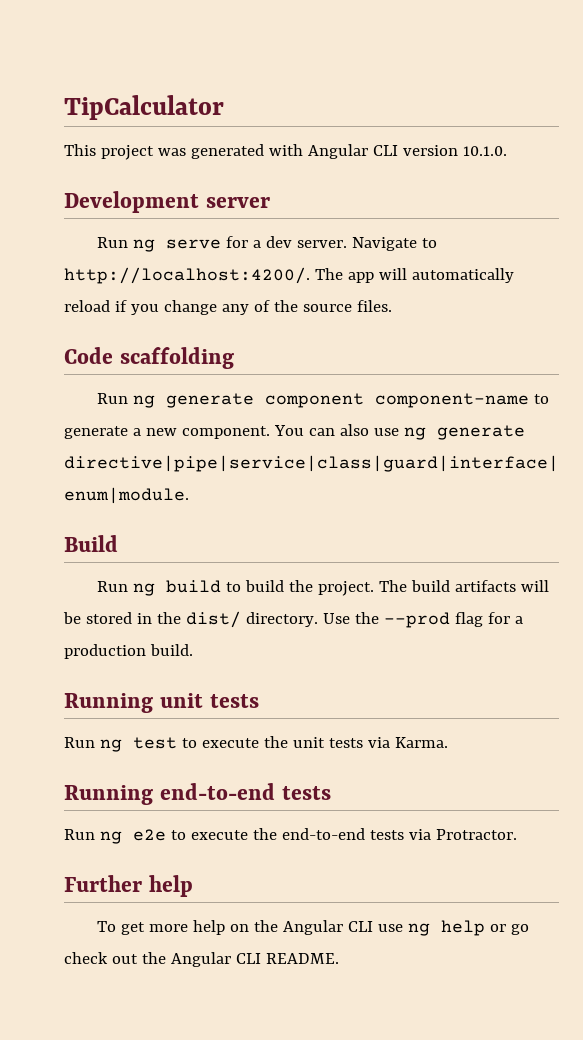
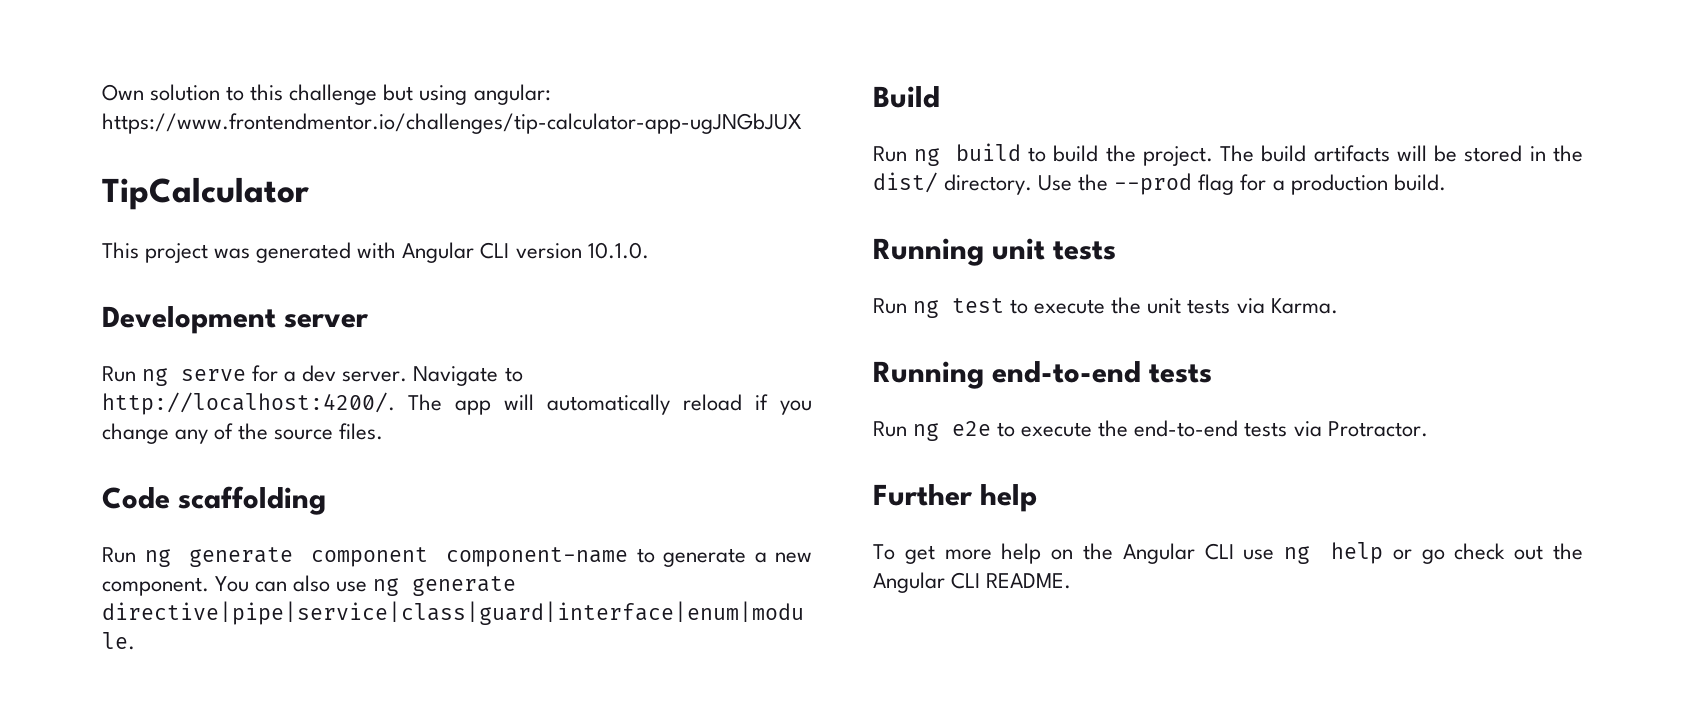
(64, 107) none -> [102,84,551,105] [102,113,802,134] Own solution to this challenge but using angular: https://www.frontendmentor.io/challenges/tip-calculator-app-ugJNGbJUX //

